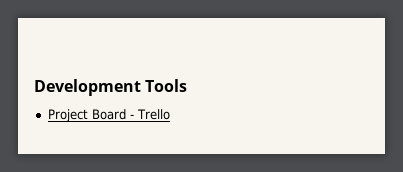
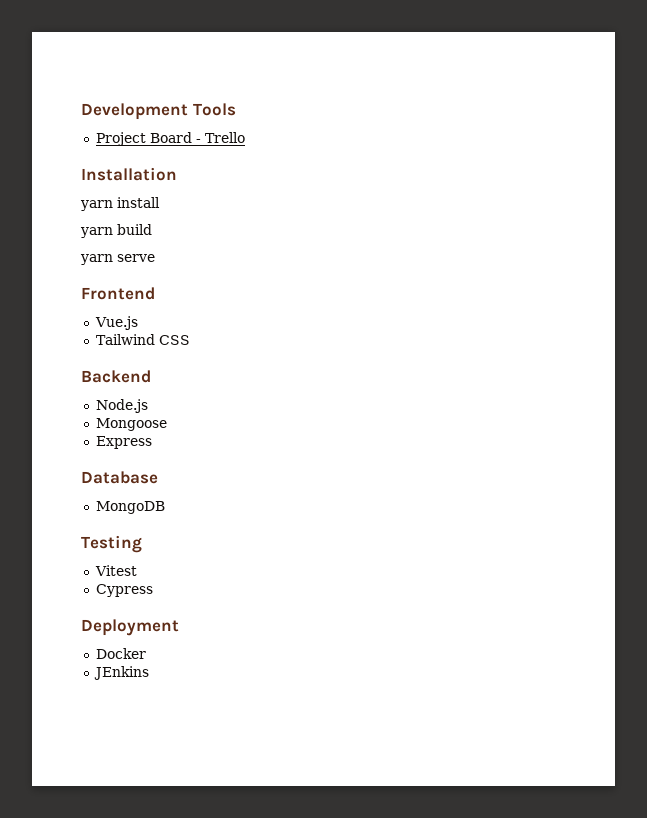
(170, 114) none -> [81,167,177,181] [80,197,160,211] [80,224,152,238] [80,254,155,265] [81,287,155,300] [94,316,138,330] [95,334,190,345] [81,370,151,383] [95,399,148,413] [95,418,167,431] [95,436,152,449] [81,471,158,484] [95,501,165,514] [81,535,142,553] [94,565,137,576] [95,584,153,597] [81,619,179,636] [95,648,146,659] [93,666,149,680] // Installation // yarn install // yarn build // yarn serve // Frontend // Vue.js // Tailwind CSS // Backend // Node.js // Mongoose // Express // Database // MongoDB // Testing // Vitest // Cypress // Deployment // Docker // JEnkins

